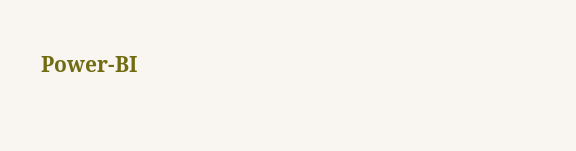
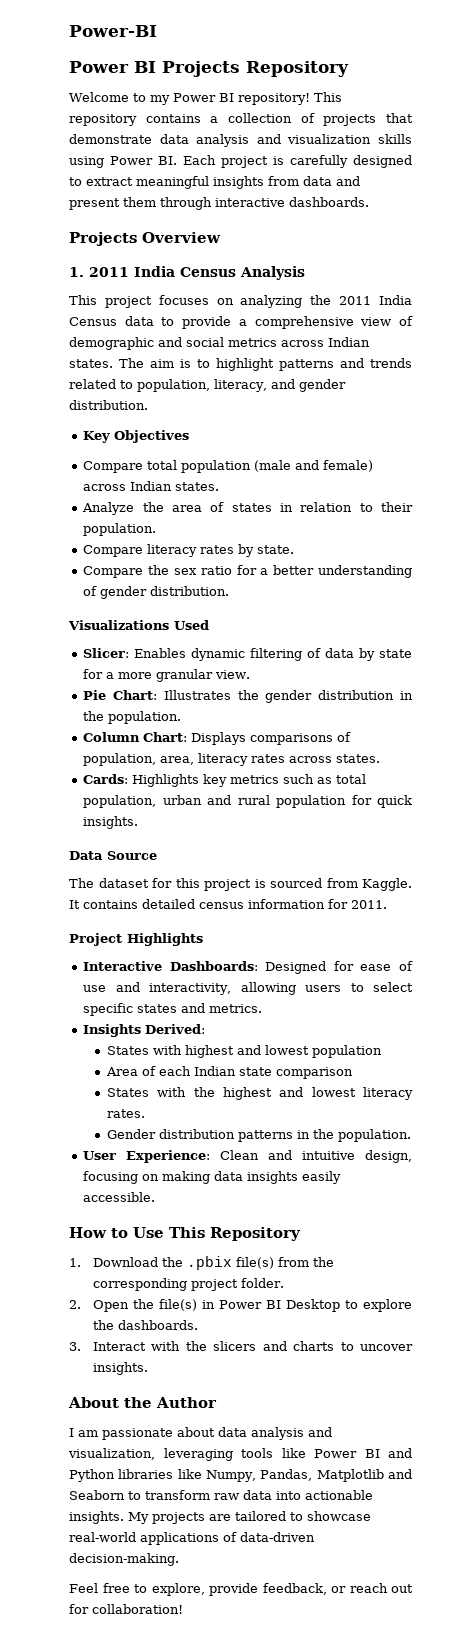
(137, 64) none -> [69,61,349,77] [69,92,342,105] [69,113,413,126] [69,134,412,147] [69,155,412,168] [69,176,360,189] [69,197,369,210] [69,232,221,246] [69,266,305,280] [69,295,412,308] [69,316,413,329] [69,337,370,350] [69,358,412,371] [69,379,346,392] [69,400,148,410] [83,430,190,443] [83,460,374,473] [83,481,220,491] [82,502,413,515] [83,523,157,536] [83,544,295,557] [83,565,412,578] [83,586,230,599] [68,620,209,630] [83,648,412,661] [83,669,251,682] [83,690,413,703] [83,711,182,724] [83,732,352,745] [83,753,381,766] [83,774,367,787] [83,795,412,808] [83,816,139,829] [69,851,157,860] [69,878,412,891] [69,899,387,909] [69,933,203,946] [83,961,414,974] [83,982,413,995] [83,1003,263,1016] [83,1024,206,1037] [106,1045,382,1058] [105,1066,353,1079] [106,1087,413,1100] [106,1109,145,1118] [106,1129,411,1142] [83,1150,412,1163] [83,1171,342,1184] [83,1192,156,1202] [69,1227,301,1241] [69,1256,334,1270] [92,1278,284,1291] [69,1299,412,1312] [92,1320,198,1330] [69,1341,413,1351] [92,1362,148,1375] [68,1397,217,1408] [69,1427,332,1440] [68,1448,412,1461] [69,1469,412,1482] [69,1490,373,1500] [69,1511,371,1524] [69,1532,315,1545] [69,1553,179,1566] [69,1583,413,1596] [69,1604,183,1614] // Power BI Projects Repository // Welcome to my Power BI repository! This repository contains a collection of projects that demonstrate data analysis and visualization skills using Power BI. Each project is carefully designed to extract meaningful insights from data and present them through interactive dashboards. // Projects Overview // 1. 2011 India Census Analysis // This project focuses on analyzing the 2011 India Census data to provide a comprehensive view of demographic and social metrics across Indian states. The aim is to highlight patterns and trends related to population, literacy, and gender distribution. // Key Objectives // Compare total population (male and female) across Indian states. // Analyze the area of states in relation to their population. // Compare literacy rates by state. // Compare the sex ratio for a better understanding of gender distribution. // Visualizations Used // Slicer: Enables dynamic filtering of data by state for a more granular view. // Pie Chart: Illustrates the gender distribution in the population. // Column Chart: Displays comparisons of population, area, literacy rates across states. // Cards: Highlights key metrics such as total population, urban and rural population for quick insights. // Data Source // The dataset for this project is sourced from Kaggle. It contains detailed census information for 2011. // Project Highlights // Interactive Dashboards: Designed for ease of use and interactivity, allowing users to select specific states and metrics. // Insights Derived: // States with highest and lowest population // Area of each Indian state comparison // States with the highest and lowest literacy rates. // Gender distribution patterns in the population. // User Experience: Clean and intuitive design, focusing on making data insights easily accessible. // How to Use This Repository // 1. Download the .pbix file(s) from the corresponding project folder. // 2. Open the file(s) in Power BI Desktop to explore the dashboards. // 3. Interact with the slicers and charts to uncover insights. // About the Author // I am passionate about data analysis and visualization, leveraging tools like Power BI and Python libraries like Numpy, Pandas, Matplotlib and Seaborn to transform raw data into actionable insights. My projects are tailored to showcase real-world applications of data-driven decision-making. // Feel free to explore, provide feedback, or reach out for collaboration!

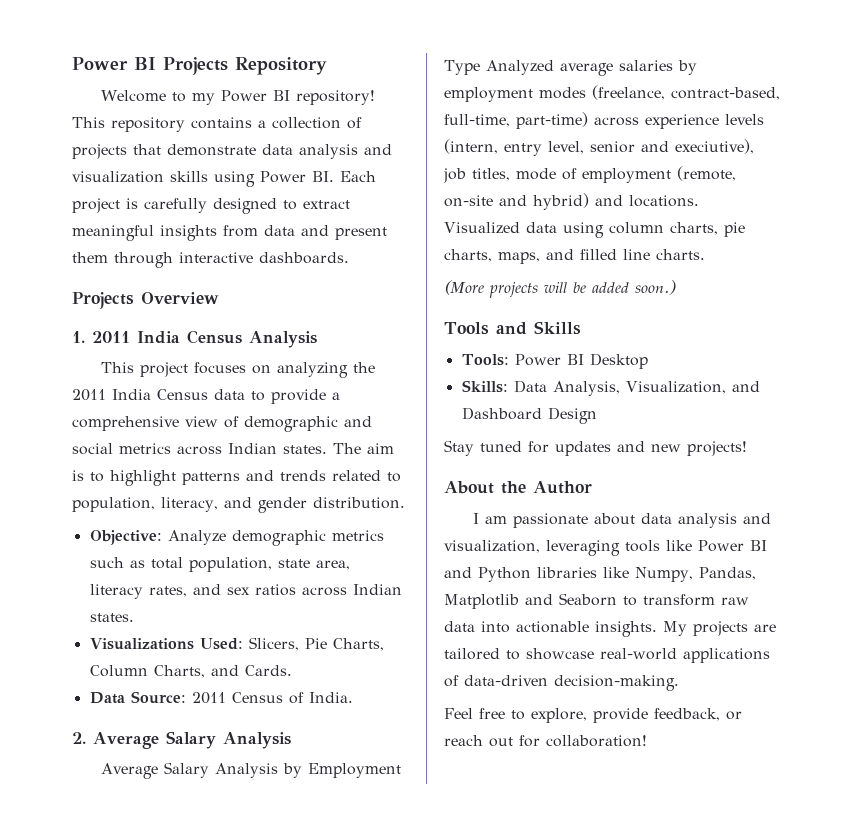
[69,25,157,37] Power-BI // -> (72, 63) none
[83,430,190,443] [83,460,374,473] [83,481,220,491] [82,502,413,515] [83,523,157,536] [83,544,295,557] [83,565,412,578] [83,586,230,599] [68,620,209,630] [83,648,412,661] [83,669,251,682] [83,690,413,703] [83,711,182,724] [83,732,352,745] [83,753,381,766] [83,774,228,787] Key Objectives // Compare total population (male and female) across Indian states. // Analyze the area of states in relation to their population. // Compare literacy rates by state. // Compare the sex ratio for a better understanding of gender distribution. // Visualizations Used // Slicer: Enables dynamic filtering of data by state for a more granular view. // Pie Chart: Illustrates the gender distribution in the population. // Column Chart: Displays comparisons of population, area, literacy rates across states. // Cards: Highlights key -> [89,530,326,546] Objective: Analyze demographic
[162,795,412,808] [83,816,139,829] [69,851,157,860] [69,878,412,891] [69,899,387,909] [69,933,203,946] [83,961,414,974] [83,982,413,995] [83,1003,263,1016] [83,1024,206,1037] [106,1045,382,1058] [105,1066,353,1079] [106,1087,413,1100] [106,1109,145,1118] [106,1129,411,1142] [83,1150,412,1163] [83,1171,342,1184] [83,1192,156,1202] [69,1227,301,1241] [69,1256,334,1270] [92,1278,284,1291] [69,1299,412,1312] [92,1320,198,1330] [69,1341,413,1351] [92,1362,148,1375] urban and rural population for quick insights. // Data Source // The dataset for this project is sourced from Kaggle. It contains detailed census information for 2011. // Project Highlights // Interactive Dashboards: Designed for ease of use and interactivity, allowing users to select specific states and metrics. // Insights Derived: // States with highest and lowest population // Area of each Indian state comparison // States with the highest and lowest literacy rates. // Gender distribution patterns in the population. // User Experience: Clean and intuitive design, focusing on making data insights easily accessible. // How to Use This Repository // 1. Download the .pbix file(s) from the corresponding project folder. // 2. Open the file(s) in Power BI Desktop to explore the dashboards. // 3. Interact with the slicers and charts to uncover insights. -> [277,559,350,570] [89,584,402,599] [89,613,134,622] [89,637,384,651] [89,665,292,678] [89,691,353,704] [72,731,291,749] [100,762,401,779] [444,60,697,76] [444,85,780,102] [444,112,764,129] [444,139,754,156] [443,166,736,183] [444,193,699,210] [444,222,745,238] [444,249,705,264] [444,280,676,298] [444,321,581,335] [461,353,648,369] [461,380,760,396] [461,407,597,424] [444,440,747,456] state area, literacy rates, and sex ratios across Indian states. // Visualizations Used: Slicers, Pie Charts, Column Charts, and Cards. // Data Source: 2011 Census of India. // 2. Average Salary Analysis // Average Salary Analysis by Employment Type Analyzed average salaries by employment modes (freelance, contract-based, full-time, part-time) across experience levels (intern, entry level, senior and execiutive), job titles, mode of employment (remote, on-site and hybrid) and locations. Visualized data using column charts, pie charts, maps, and filled line charts. // (More projects will be added soon.) // Tools and Skills // Tools: Power BI Desktop // Skills: Data Analysis, Visualization, and Dashboard Design // Stay tuned for updates and new projects!

